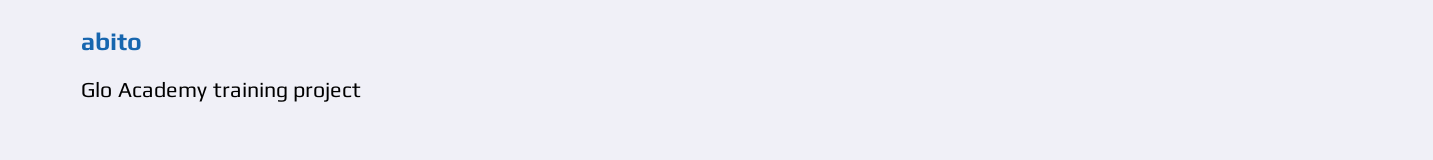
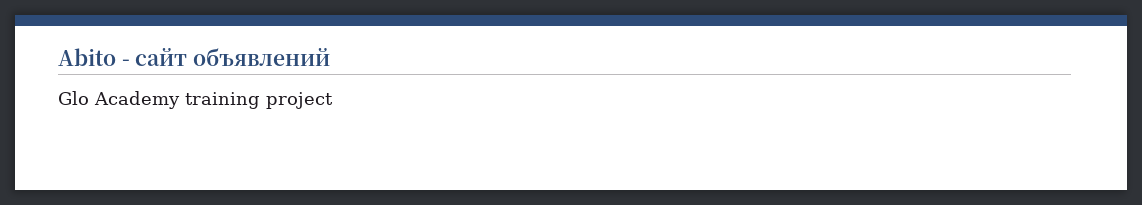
[81,32,142,51] abito -> [58,47,331,66] Abito - сайт объявлений

